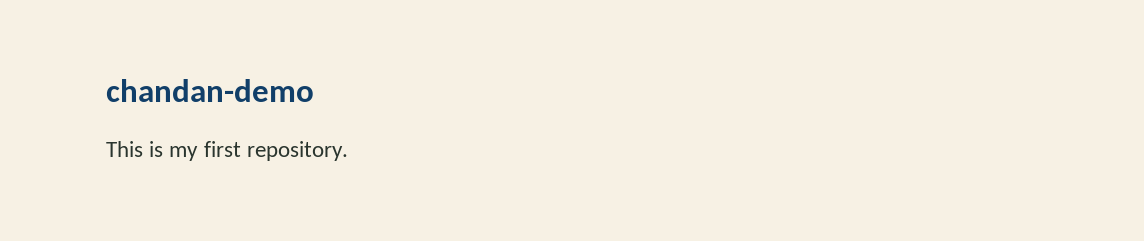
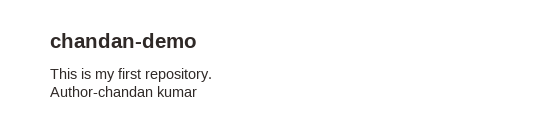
(348, 151) none -> [50,86,197,97] // Author-chandan kumar

